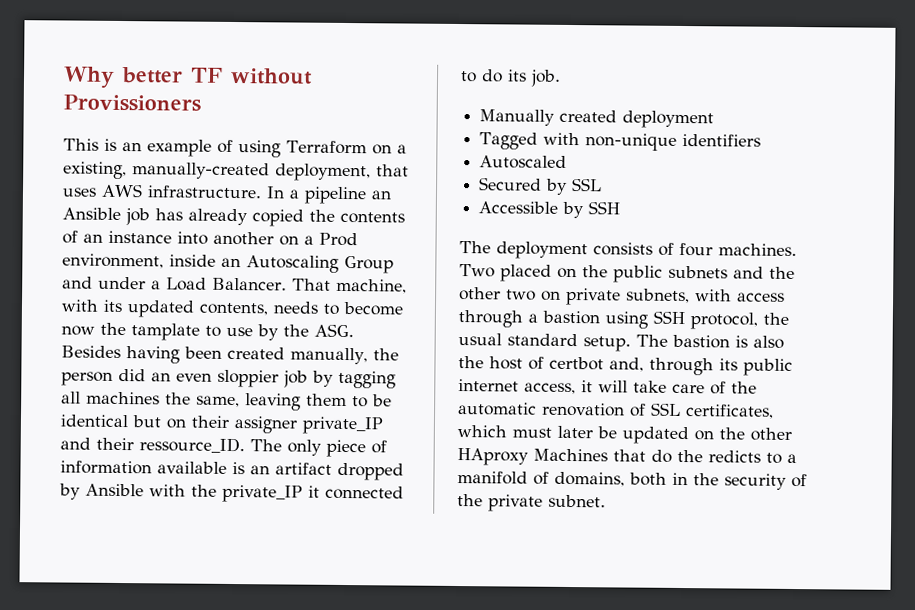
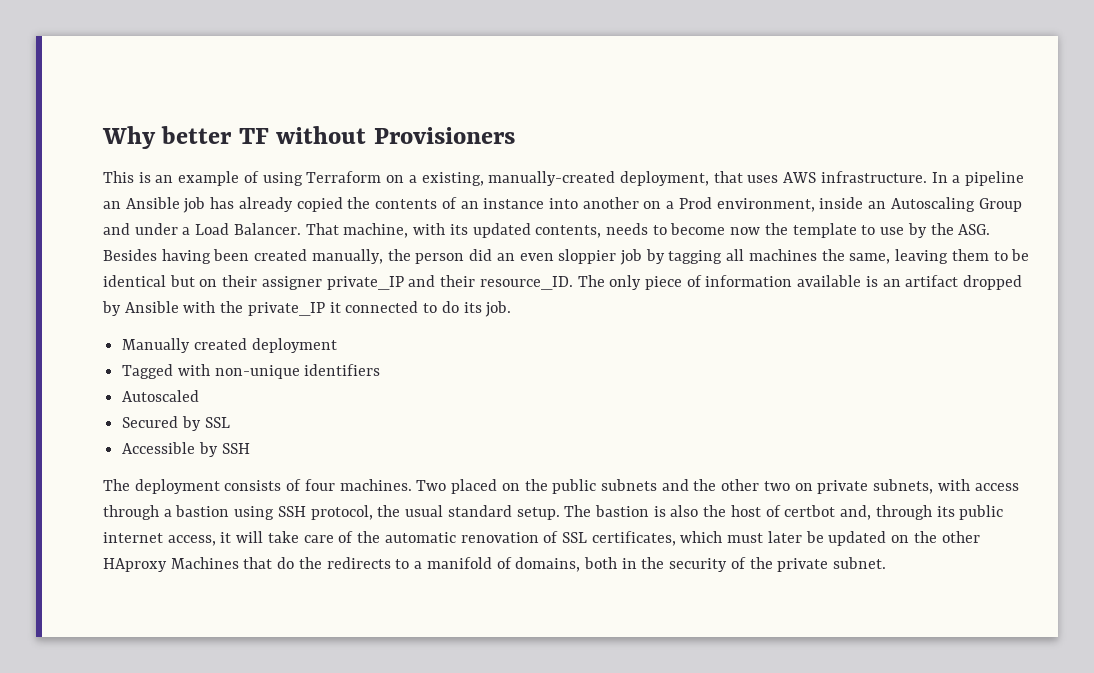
[63,94,201,112] Provissioners -> [373,127,515,144] Provisioners
[131,323,200,341] tamplate -> [792,223,857,238] template
[139,437,245,454] ressource_ID. -> [479,276,573,290] resource_ID.
[708,450,761,463] redicts -> [326,557,391,569] redirects

